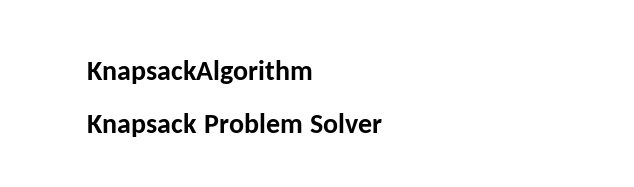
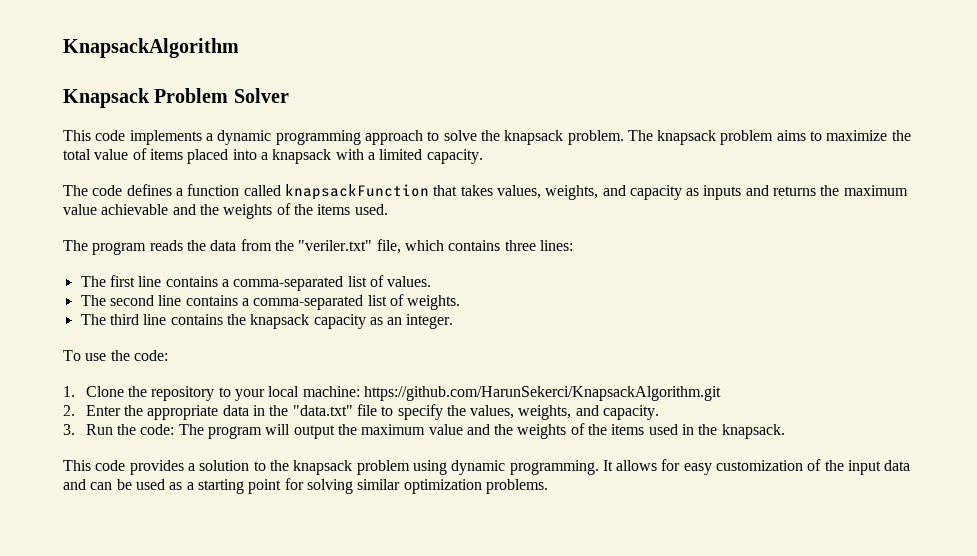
(383, 123) none -> [63,130,911,145] [63,148,483,164] [63,184,908,200] [63,203,388,219] [63,239,573,255] [80,275,432,291] [80,294,461,310] [80,314,454,329] [63,350,168,361] [63,386,721,401] [63,404,660,420] [63,423,785,439] [63,459,911,475] [63,478,548,494] // This code implements a dynamic programming approach to solve the knapsack problem. The knapsack problem aims to maximize the total value of items placed into a knapsack with a limited capacity. // The code defines a function called knapsackFunction that takes values, weights, and capacity as inputs and returns the maximum value achievable and the weights of the items used. // The program reads the data from the "veriler.txt" file, which contains three lines: // The first line contains a comma-separated list of values. // The second line contains a comma-separated list of weights. // The third line contains the knapsack capacity as an integer. // To use the code: // 1. Clone the repository to your local machine: https://github.com/HarunSekerci/KnapsackAlgorithm.git // 2. Enter the appropriate data in the "data.txt" file to specify the values, weights, and capacity. // 3. Run the code: The program will output the maximum value and the weights of the items used in the knapsack. // This code provides a solution to the knapsack problem using dynamic programming. It allows for easy customization of the input data and can be used as a starting point for solving similar optimization problems.

